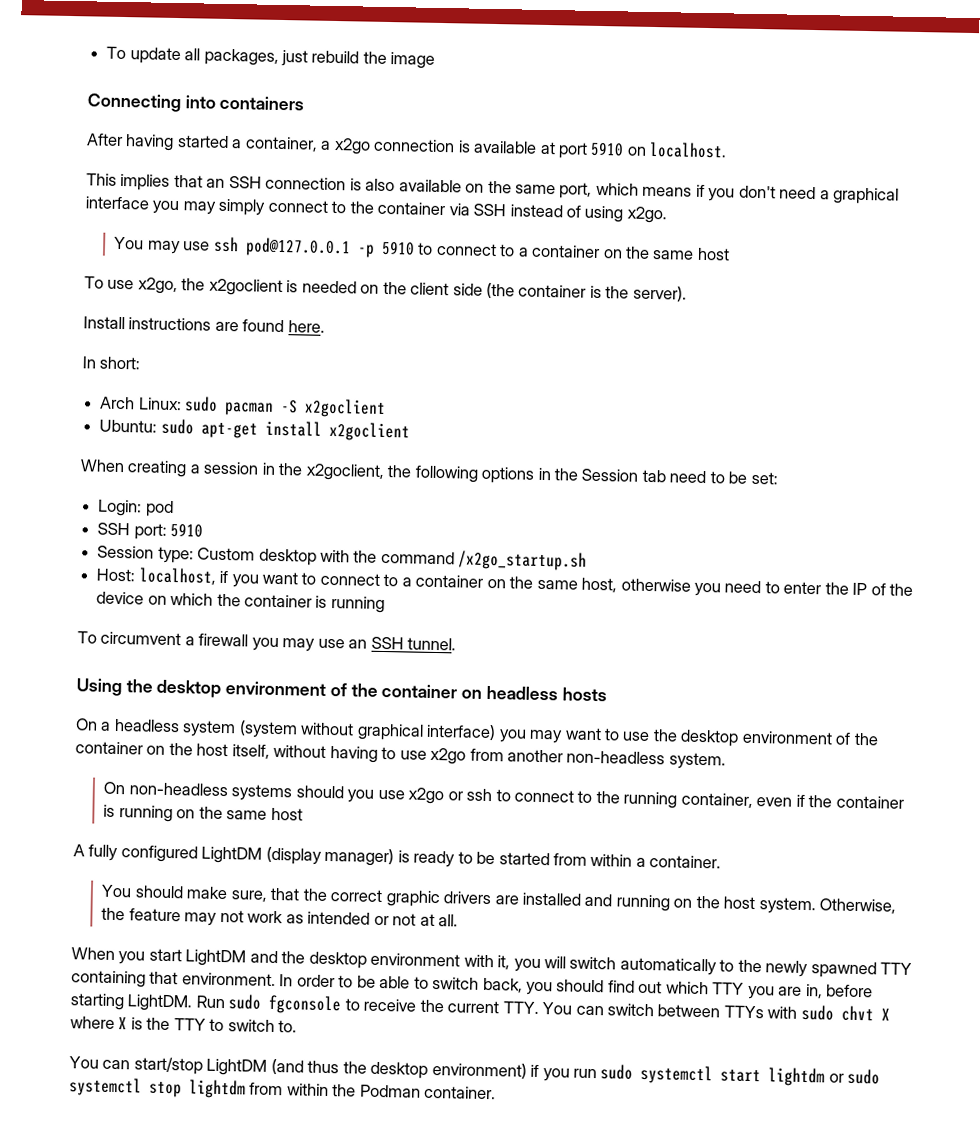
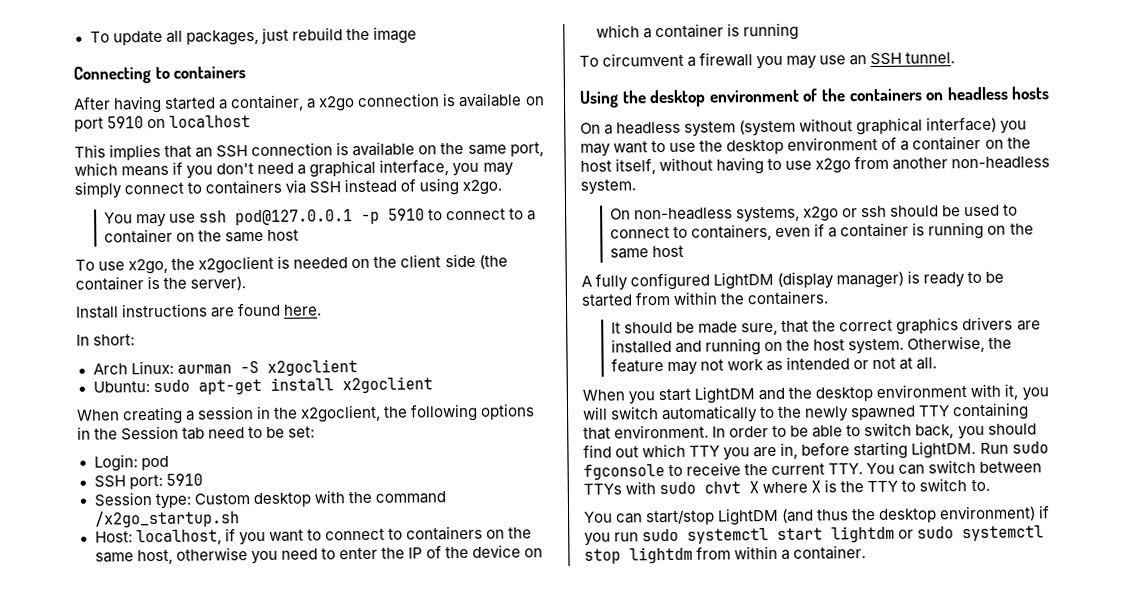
[184,95,216,109] into -> [154,66,170,80] to
[539,141,556,155] at -> [524,96,545,106] on
[649,141,728,159] localhost. -> [169,115,252,128] localhost
[365,178,396,192] also -> (350, 149) none
[85,196,150,210] interface -> [379,159,450,176] interface,
[349,201,446,216] the container -> [205,179,283,195] containers
[184,396,275,416] sudo pacman -> [176,364,232,374] aurman
[401,574,484,588] a container -> [405,525,483,541] containers
[216,593,241,607] the -> [642,28,652,39] a
[381,683,458,699] container -> [848,88,923,102] containers
[853,732,879,746] the -> [900,140,910,151] a
[231,784,753,809] systems should you use x2go or ssh to connect to the running container, -> [736,204,1019,223] [610,223,773,241] systems, x2go or ssh should be used to connect to containers,
[808,795,833,808] the -> [828,227,838,238] a
[635,855,722,869] [101,884,229,900] a container. // You should make -> [720,290,830,306] [611,321,739,334] the containers. // It should be made
[385,890,440,908] graphic -> [896,317,960,335] graphics
[332,1084,421,1098] the Podman -> [781,549,791,560] a

